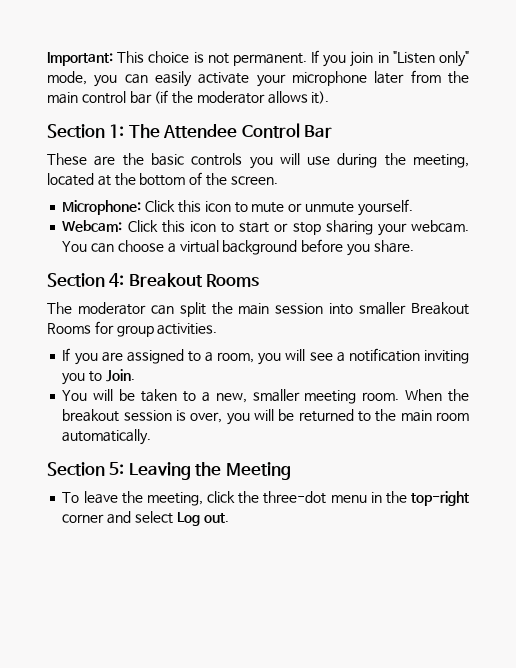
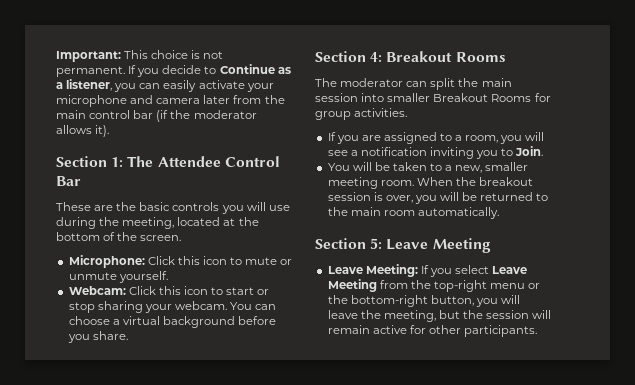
[350,51,469,67] [47,71,87,85] join in "Listen only" mode, -> [162,64,291,74] [56,79,113,91] decide to Continue as a listener,
(368, 78) none -> [130,95,201,104] and camera
[128,462,222,480] Leaving the -> [386,239,429,250] Leave
[62,491,469,506] [62,511,229,526] To leave the meeting, click the three-dot menu in the top-right corner and select Log out. -> [327,264,528,277] [327,279,541,292] [327,295,521,307] [327,310,552,322] [327,325,538,337] Leave Meeting: If you select Leave Meeting from the top-right menu or the bottom-right button, you will leave the meeting, but the session will remain active for other participants.

